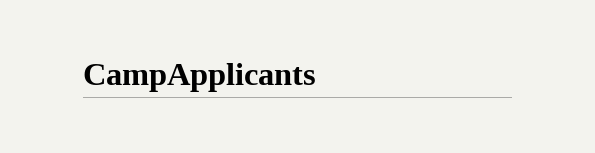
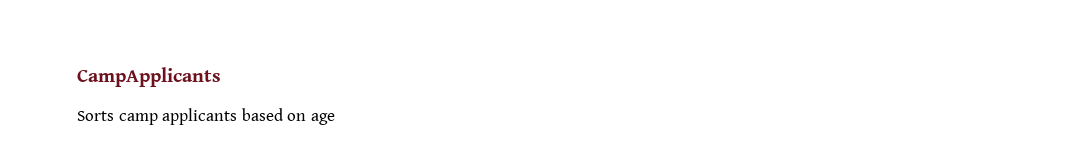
(316, 77) none -> [77,108,335,125] // Sorts camp applicants based on age

